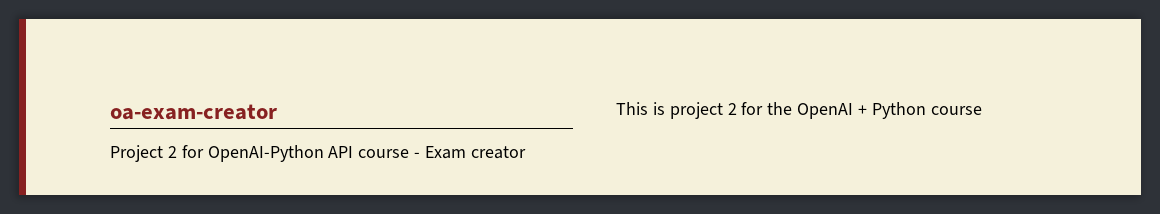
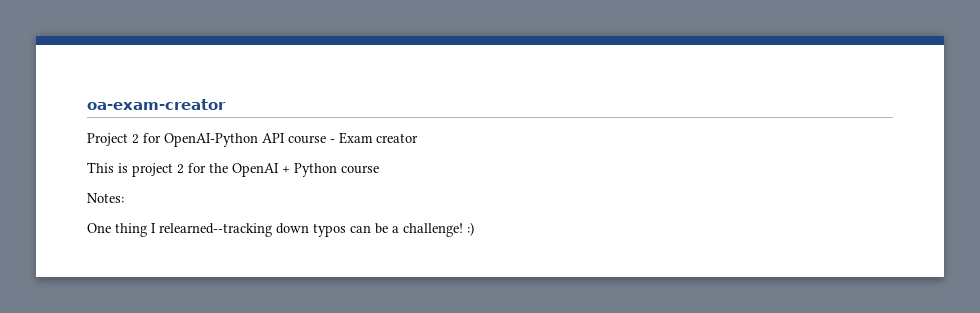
(982, 110) none -> [87,193,124,203] [87,222,474,237] // Notes: // One thing I relearned--tracking down typos can be a challenge! :)

